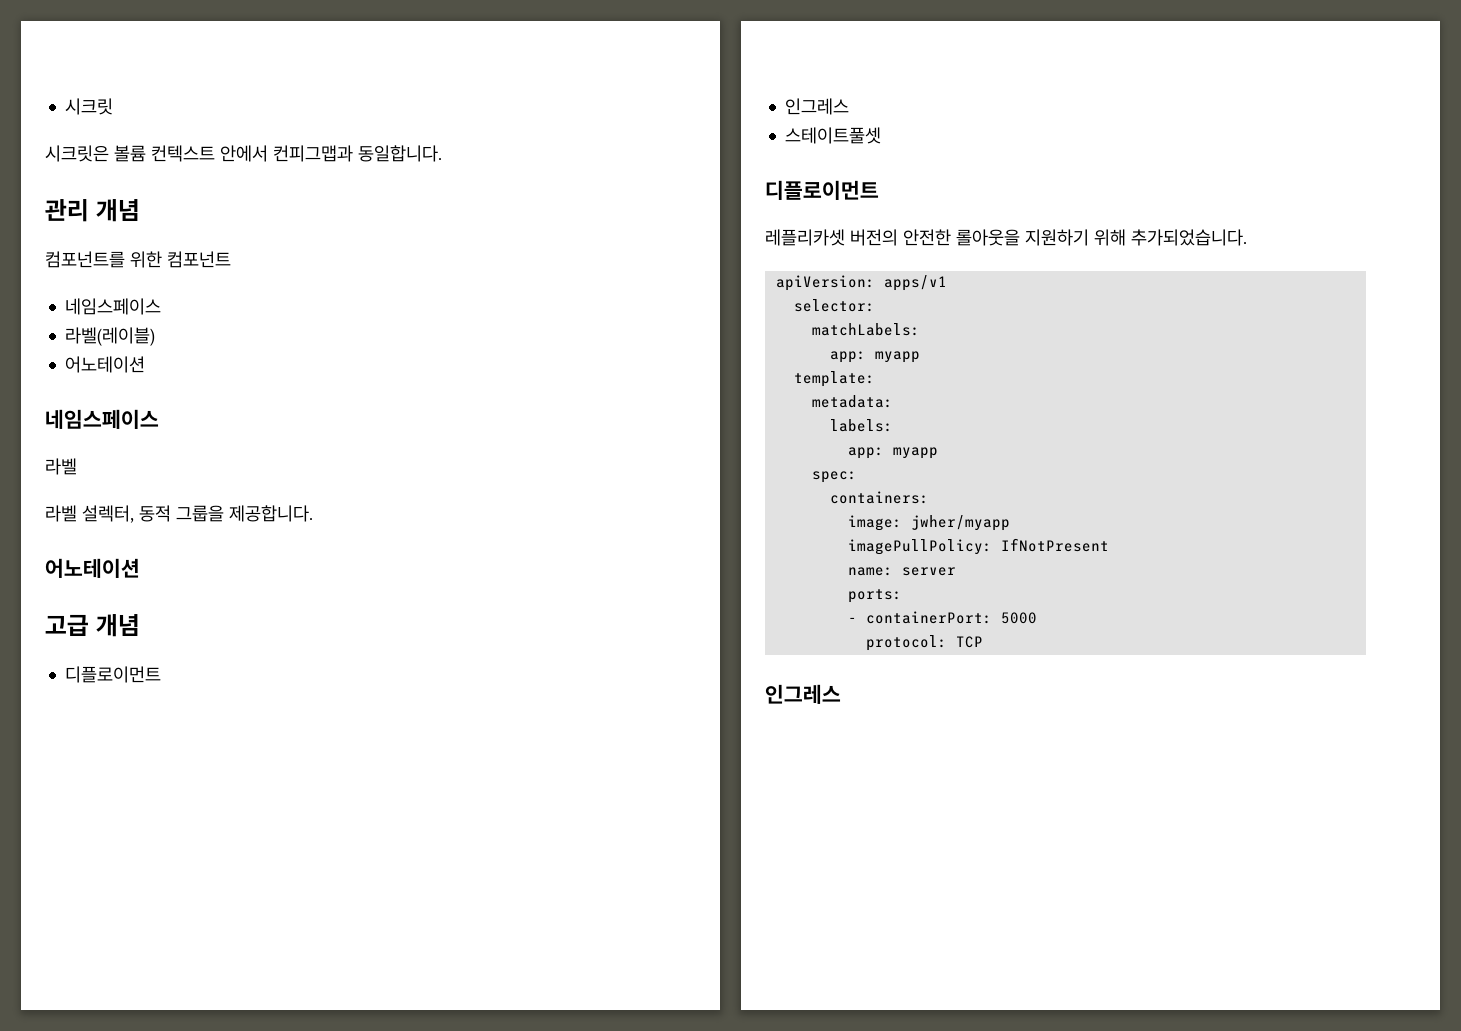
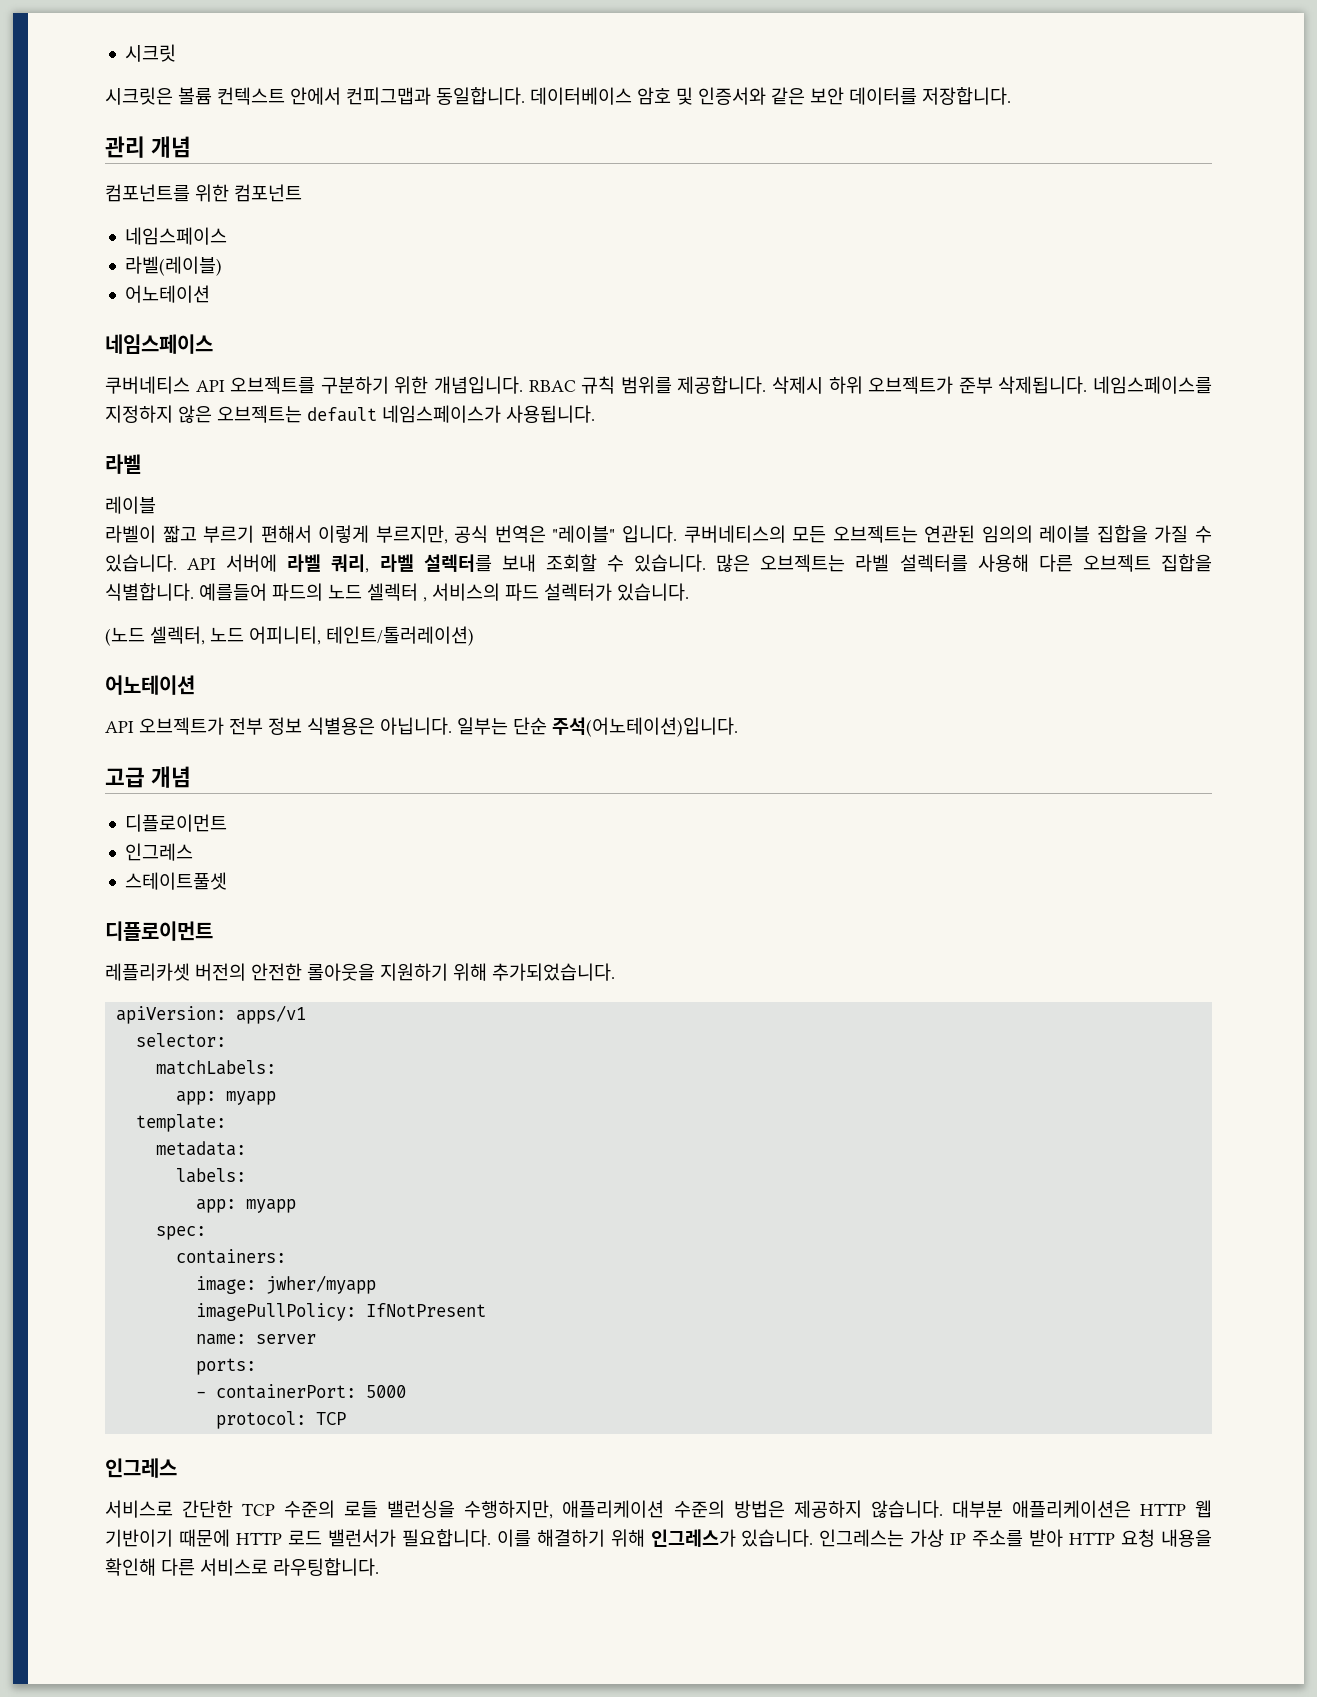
(442, 153) none -> [530,87,1011,105] 데이터베이스 암호 및 인증서와 같은 보안 데이터를 저장합니다.
[45,458,77,475] [45,505,313,523] [45,558,140,578] 라벨 // 라벨 설렉터, 동적 그룹을 제공합니다. // 어노테이션 -> [105,376,1213,394] [105,405,595,423] [105,454,141,474] [105,496,156,514] [105,525,1212,544] [105,554,1212,573] [105,583,689,602] [105,626,474,646] [105,675,195,695] [105,717,738,737] 쿠버네티스 API 오브젝트를 구분하기 위한 개념입니다. RBAC 규칙 범위를 제공합니다. 삭제시 하위 오브젝트가 준부 삭제됩니다. 네임스페이스를 지정하지 않은 오브젝트는 default 네임스페이스가 사용됩니다. // 라벨 // 레이블 // 라벨이 짧고 부르기 편해서 이렇게 부르지만, 공식 번역은 "레이블" 입니다. 쿠버네티스의 모든 오브젝트는 연관된 임의의 레이블 집합을 가질 수 있습니다. API 서버에 라벨 쿼리, 라벨 설렉터를 보내 조회할 수 있습니다. 많은 오브젝트는 라벨 설렉터를 사용해 다른 오브젝트 집합을 식별합니다. 예를들어 파드의 노드 셀렉터 , 서비스의 파드 설렉터가 있습니다. // (노드 셀렉터, 노드 어피니티, 테인트/톨러레이션) // 어노테이션 // API 오브젝트가 전부 정보 식별용은 아닙니다. 일부는 단순 주석(어노테이션)입니다.
(841, 694) none -> [105,1500,1213,1519] [105,1529,1212,1547] [105,1558,379,1576] // 서비스로 간단한 TCP 수준의 로들 밸런싱을 수행하지만, 애플리케이션 수준의 방법은 제공하지 않습니다. 대부분 애플리케이션은 HTTP 웹 기반이기 때문에 HTTP 로드 밸런서가 필요합니다. 이를 해결하기 위해 인그레스가 있습니다. 인그레스는 가상 IP 주소를 받아 HTTP 요청 내용을 확인해 다른 서비스로 라우팅합니다.

